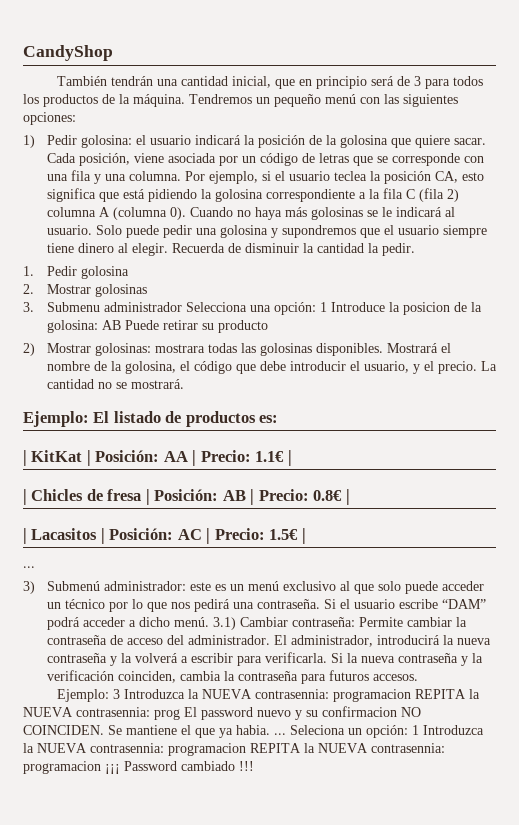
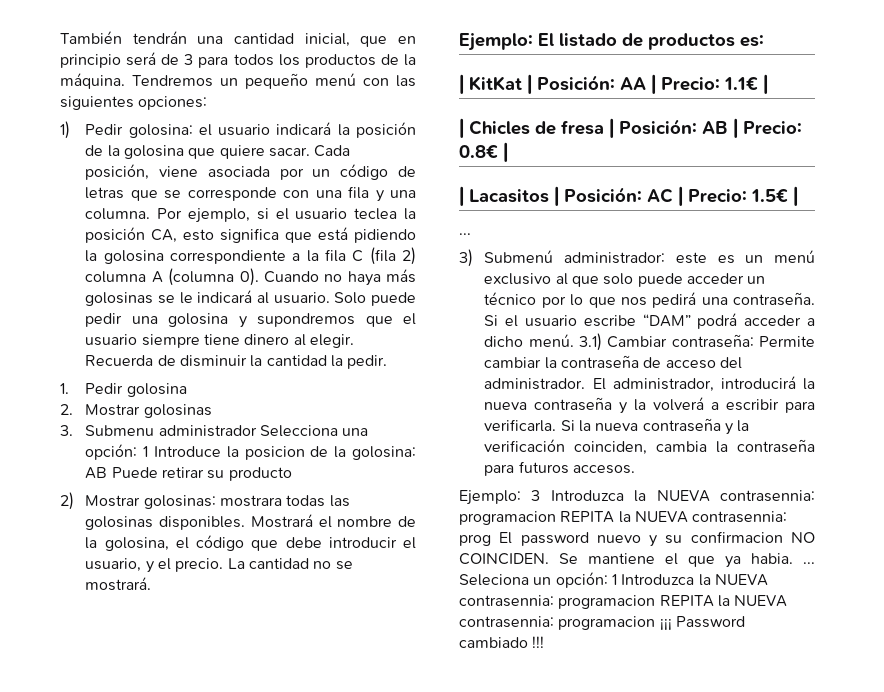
[23,45,113,61] CandyShop // -> (60, 37) none

